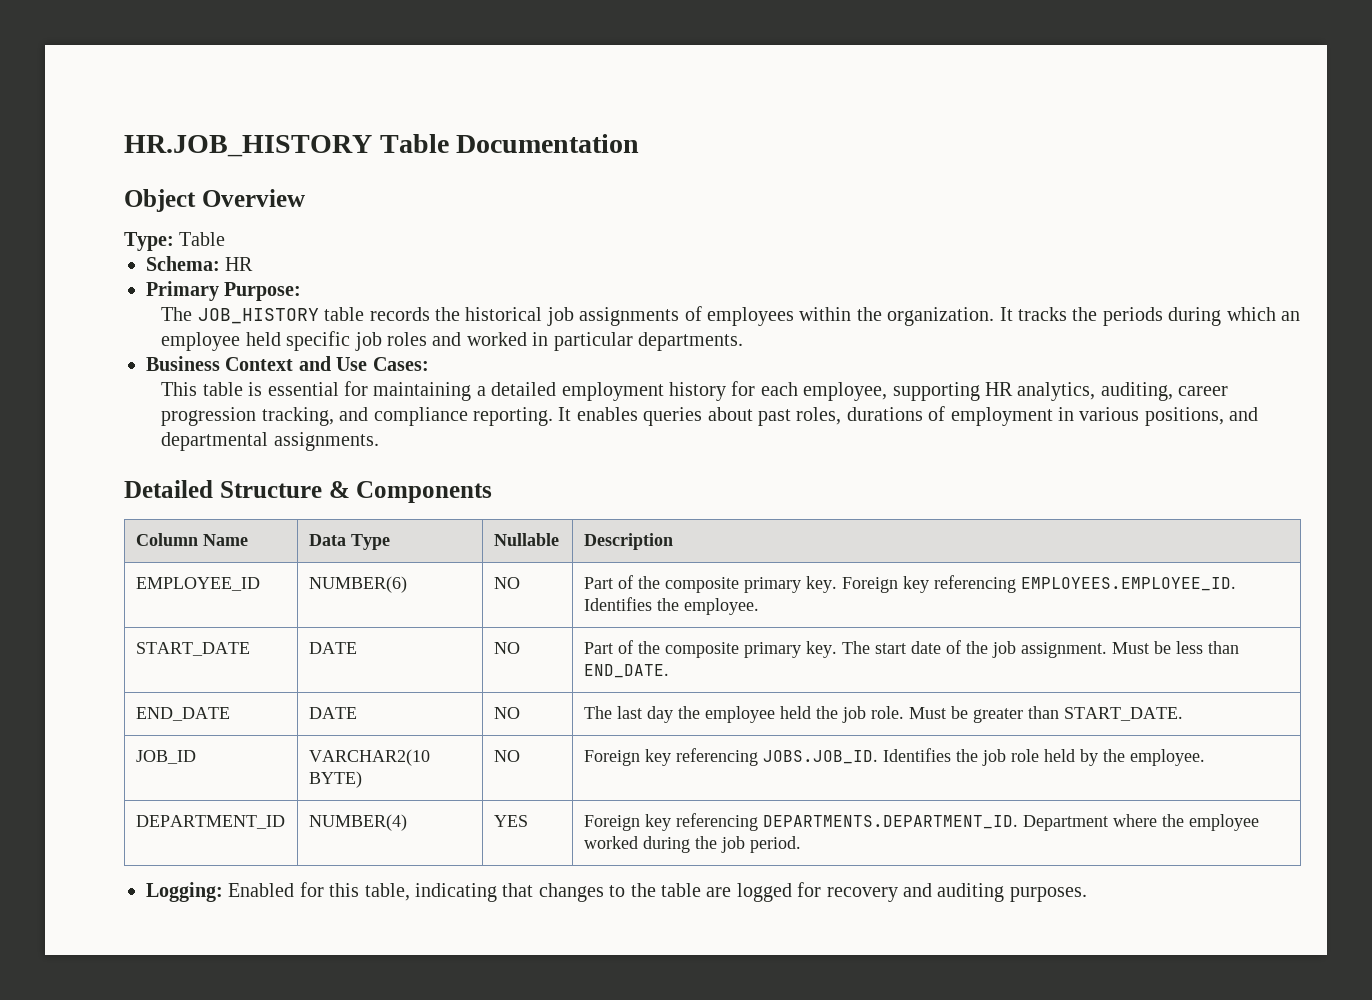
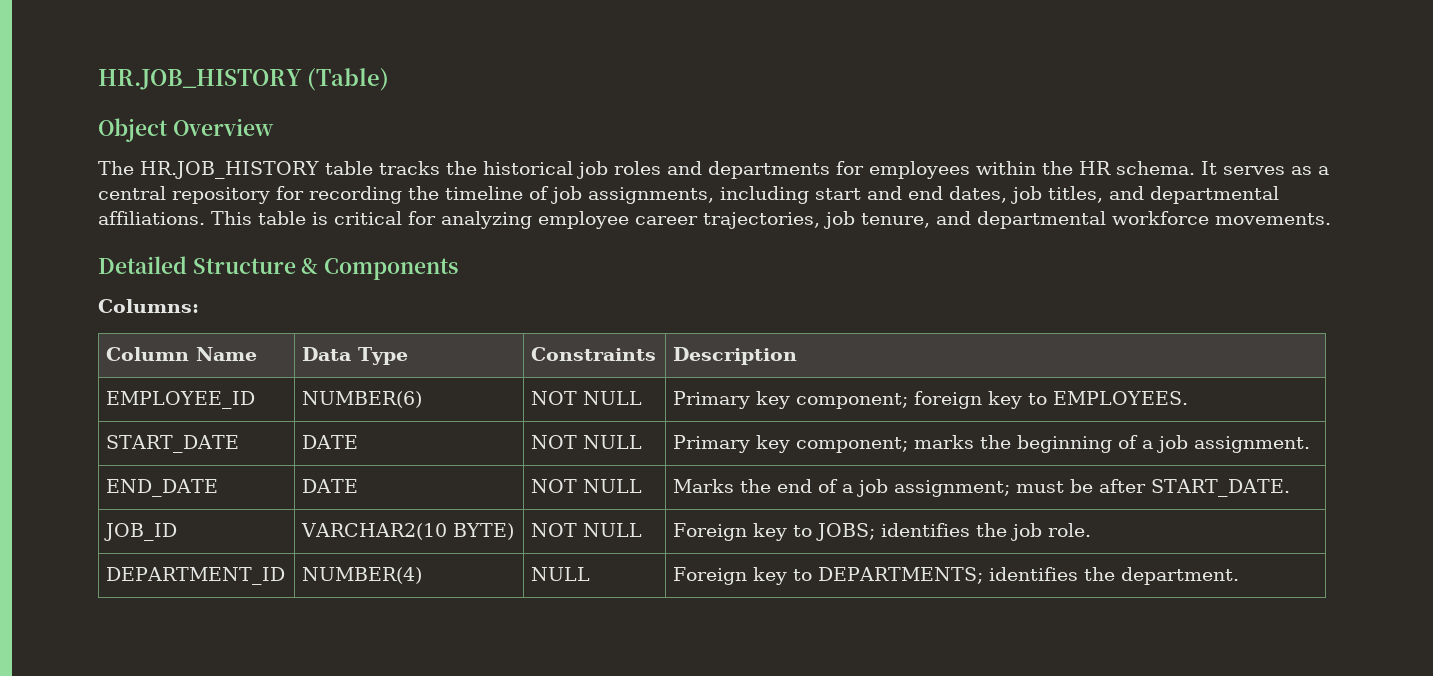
[124,134,640,157] HR.JOB_HISTORY Table Documentation -> [98,68,389,91] HR.JOB_HISTORY (Table)
[124,232,226,251] [146,256,254,271] [146,281,302,301] [161,306,1301,326] [161,331,744,351] [146,356,429,371] [161,381,1229,401] [161,406,1259,426] [161,432,379,451] Type: Table // Schema: HR // Primary Purpose: // The JOB_HISTORY table records the historical job assignments of employees within the organization. It tracks the periods during which an employee held specific job roles and worked in particular departments. // Business Context and Use Cases: // This table is essential for maintaining a detailed employment history for each employee, supporting HR analytics, auditing, career progression tracking, and compliance reporting. It enables queries about past roles, durations of employment in various positions, and departmental assignments. -> [98,161,1329,179] [98,186,1279,204] [98,211,1331,229] The HR.JOB_HISTORY table tracks the historical job roles and departments for employees within the HR schema. It serves as a central repository for recording the timeline of job assignments, including start and end dates, job titles, and departmental affiliations. This table is critical for analyzing employee career trajectories, job tenure, and departmental workforce movements.
(493, 492) none -> [98,299,199,313] // Columns:
[493,533,559,546] Nullable -> [531,347,657,361] Constraints
[493,577,520,589] [583,575,1236,593] [583,597,759,615] [135,642,250,656] [308,642,357,654] [493,642,520,654] [583,640,1239,658] [583,664,669,678] [135,707,230,721] [308,707,357,719] [493,707,520,719] [583,706,1059,723] NO | Part of the composite primary key. Foreign key referencing EMPLOYEES.EMPLOYEE_ID. Identifies the employee. // START_DATE | DATE | NO | Part of the composite primary key. The start date of the job assignment. Must be less than END_DATE. // END_DATE | DATE | NO | The last day the employee held the job role. Must be greater than -> [531,391,643,405] [673,391,1189,409] [106,435,240,453] [302,435,359,449] [531,435,643,449] [673,435,1311,453] [106,479,219,497] [302,479,359,493] [531,479,643,493] [673,479,1147,497] NOT NULL | Primary key component; foreign key to EMPLOYEES. // START_DATE | DATE | NOT NULL | Primary key component; marks the beginning of a job assignment. // END_DATE | DATE | NOT NULL | Marks the end of a job assignment; must be after
[493,750,520,762] [583,748,1205,766] NO | Foreign key referencing JOBS.JOB_ID. Identifies the job role held by the employee. -> [531,523,643,537] [673,523,1092,541] NOT NULL | Foreign key to JOBS; identifies the job role.
[493,815,528,827] [583,813,1259,831] [583,836,801,853] [146,882,1087,902] YES | Foreign key referencing DEPARTMENTS.DEPARTMENT_ID. Department where the employee worked during the job period. // Logging: Enabled for this table, indicating that changes to the table are logged for recovery and auditing purposes. -> [531,567,591,581] [673,567,1240,585] NULL | Foreign key to DEPARTMENTS; identifies the department.

